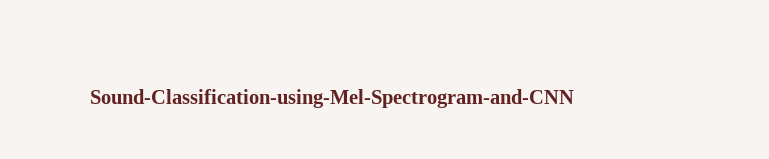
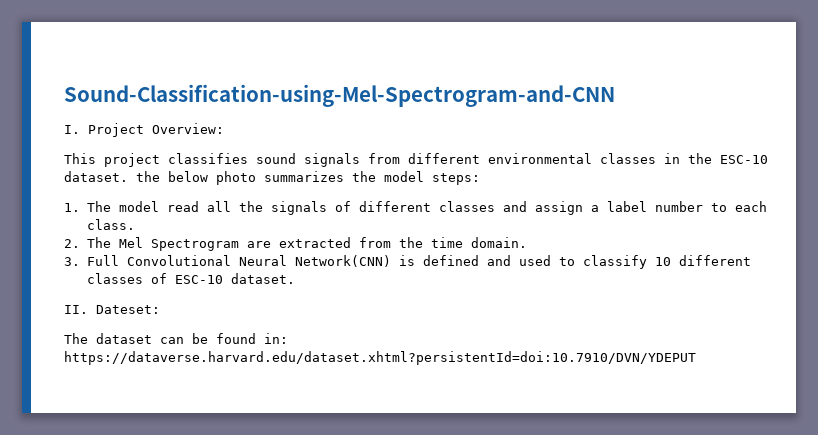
(574, 98) none -> [64,123,224,137] [64,153,768,167] [64,171,480,185] [64,201,767,215] [86,219,135,230] [64,237,527,251] [64,255,751,269] [86,273,295,284] [64,305,160,314] [64,333,288,344] [64,351,696,365] // I. Project Overview: // This project classifies sound signals from different environmental classes in the ESC-10 dataset. the below photo summarizes the model steps: // 1. The model read all the signals of different classes and assign a label number to each class. // 2. The Mel Spectrogram are extracted from the time domain. // 3. Full Convolutional Neural Network(CNN) is defined and used to classify 10 different classes of ESC-10 dataset. // II. Dateset: // The dataset can be found in: https://dataverse.harvard.edu/dataset.xhtml?persistentId=doi:10.7910/DVN/YDEPUT

